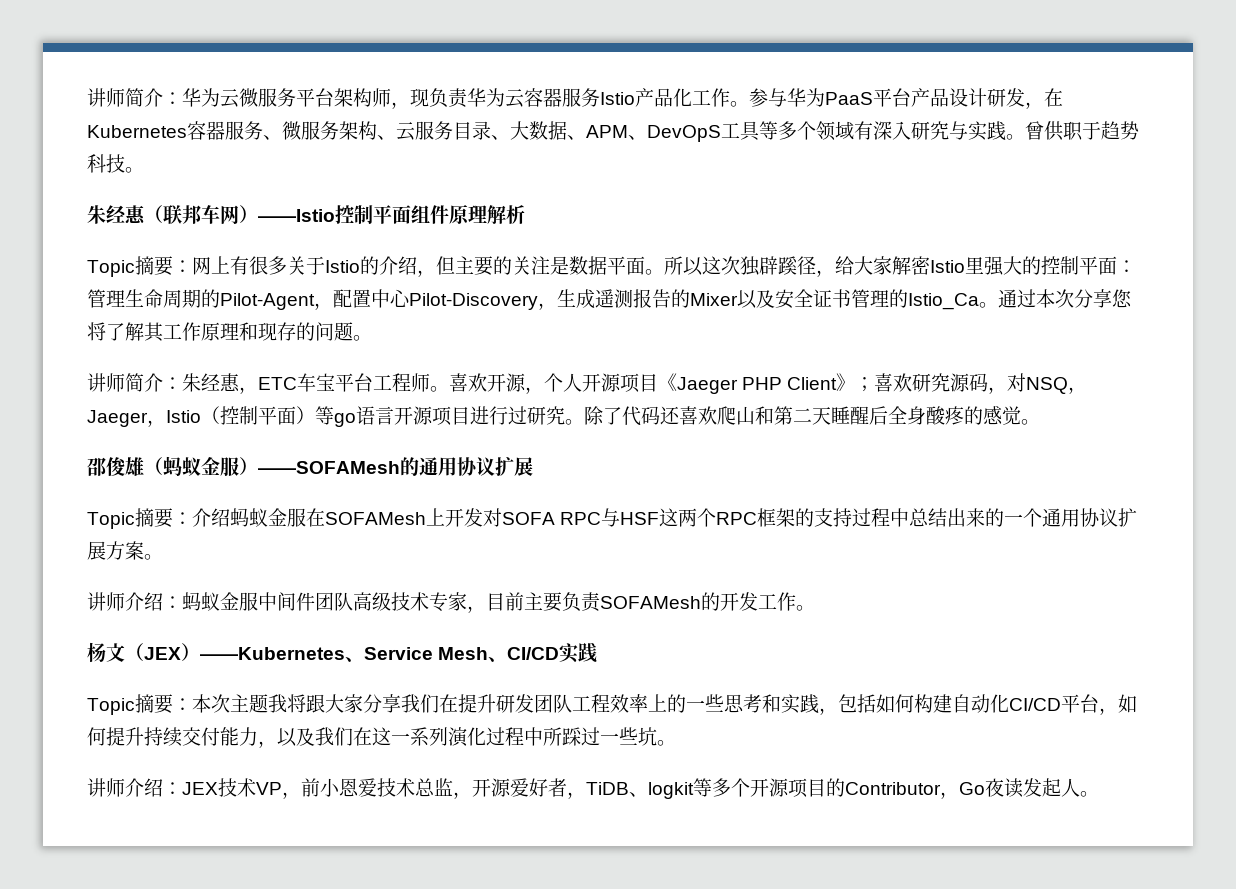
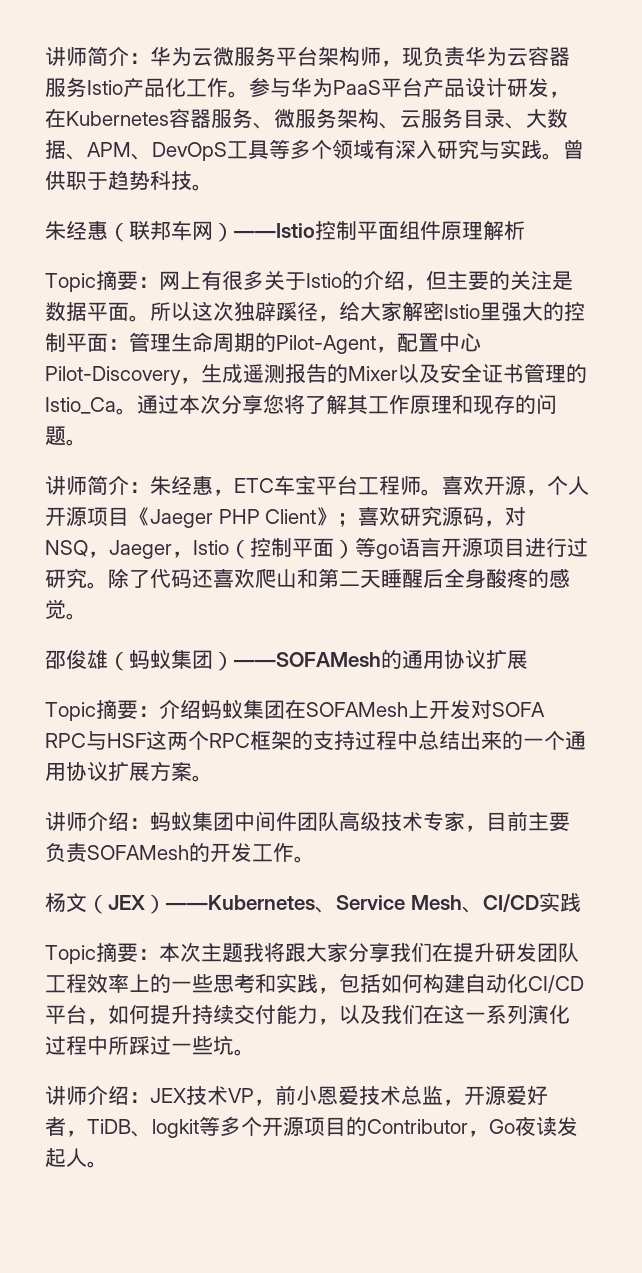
[201,457,239,476] 金服 -> [171,649,213,669] 集团
[268,508,306,527] 金服 -> [243,699,285,719] 集团
[220,592,258,611] 金服 -> [192,811,234,831] 集团

